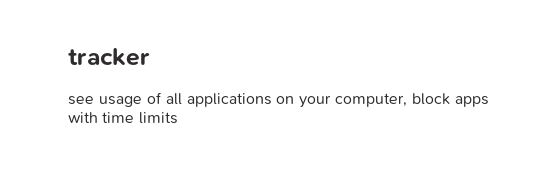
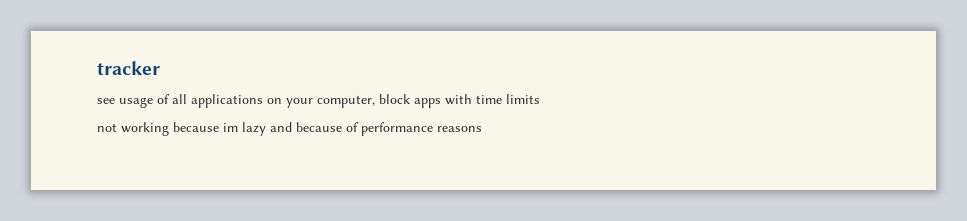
(178, 118) none -> [97,122,482,136] // not working because im lazy and because of performance reasons

